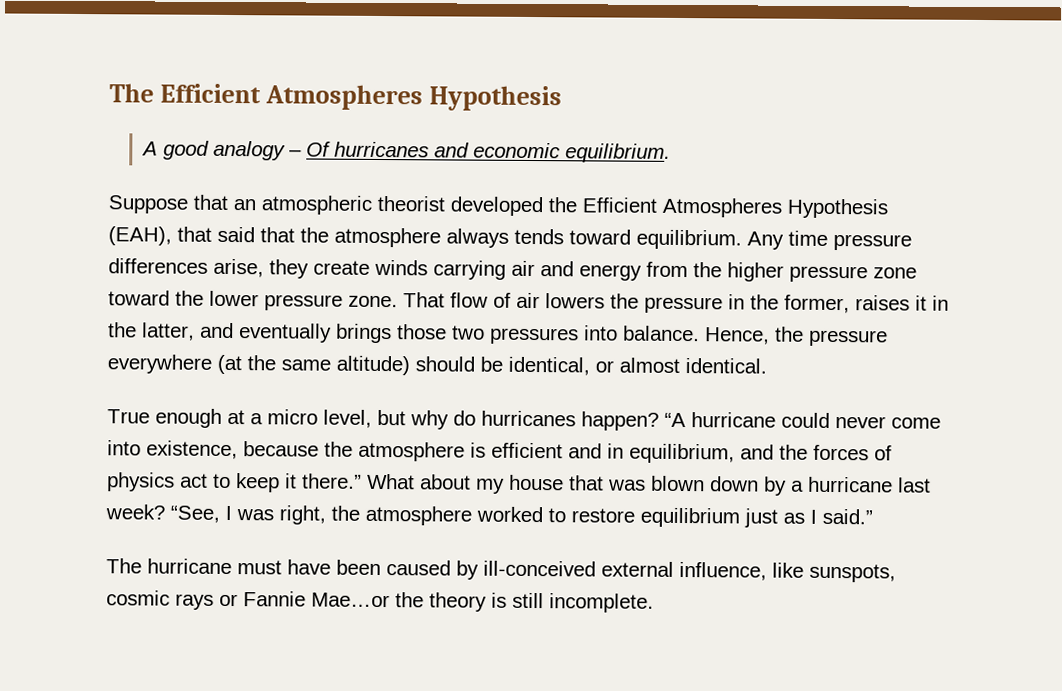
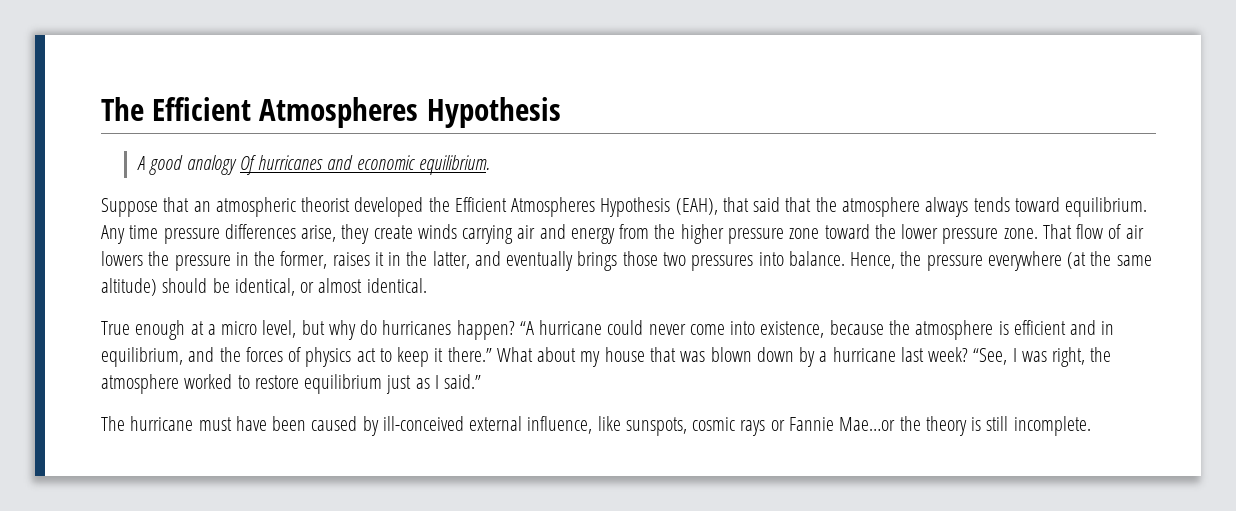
[289,149,303,157] – -> (237, 165) none

